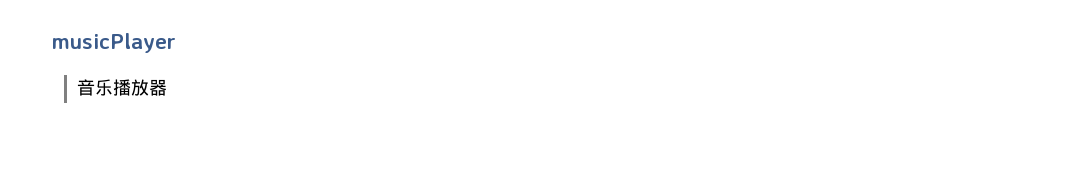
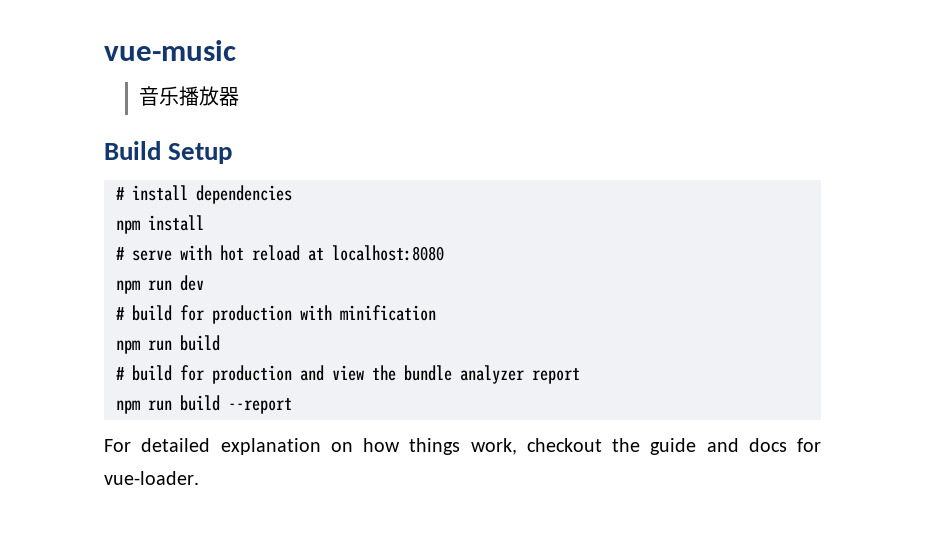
[52,33,176,53] musicPlayer -> [104,40,236,61] vue-music
(167, 87) none -> [104,141,233,164] [116,185,292,204] [116,215,204,234] [116,245,444,261] [116,275,204,294] [116,305,436,324] [116,335,220,354] [116,365,580,384] [116,395,292,414] [104,438,821,455] [104,471,199,485] // Build Setup // # install dependencies // npm install // # serve with hot reload at localhost:8080 // npm run dev // # build for production with minification // npm run build // # build for production and view the bundle analyzer report // npm run build --report // For detailed explanation on how things work, checkout the guide and docs for vue-loader.

